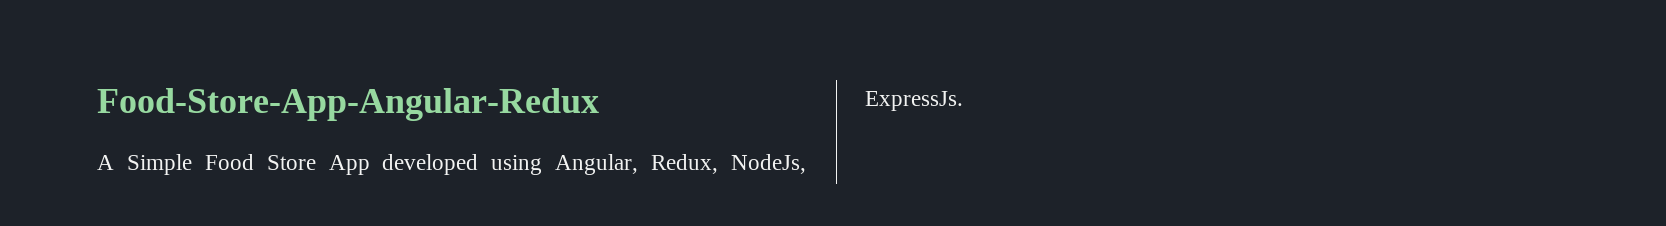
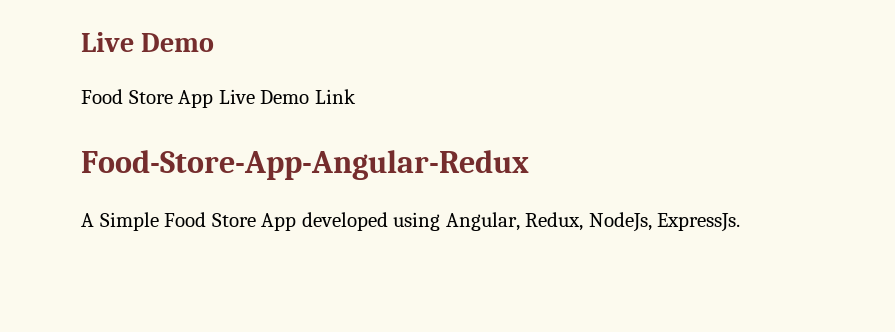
(97, 104) none -> [81,32,215,52] [81,89,356,108] Live Demo // Food Store App Live Demo Link //

